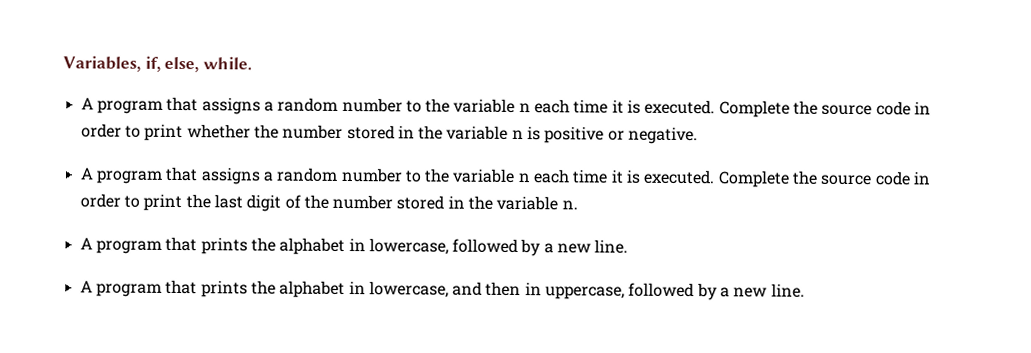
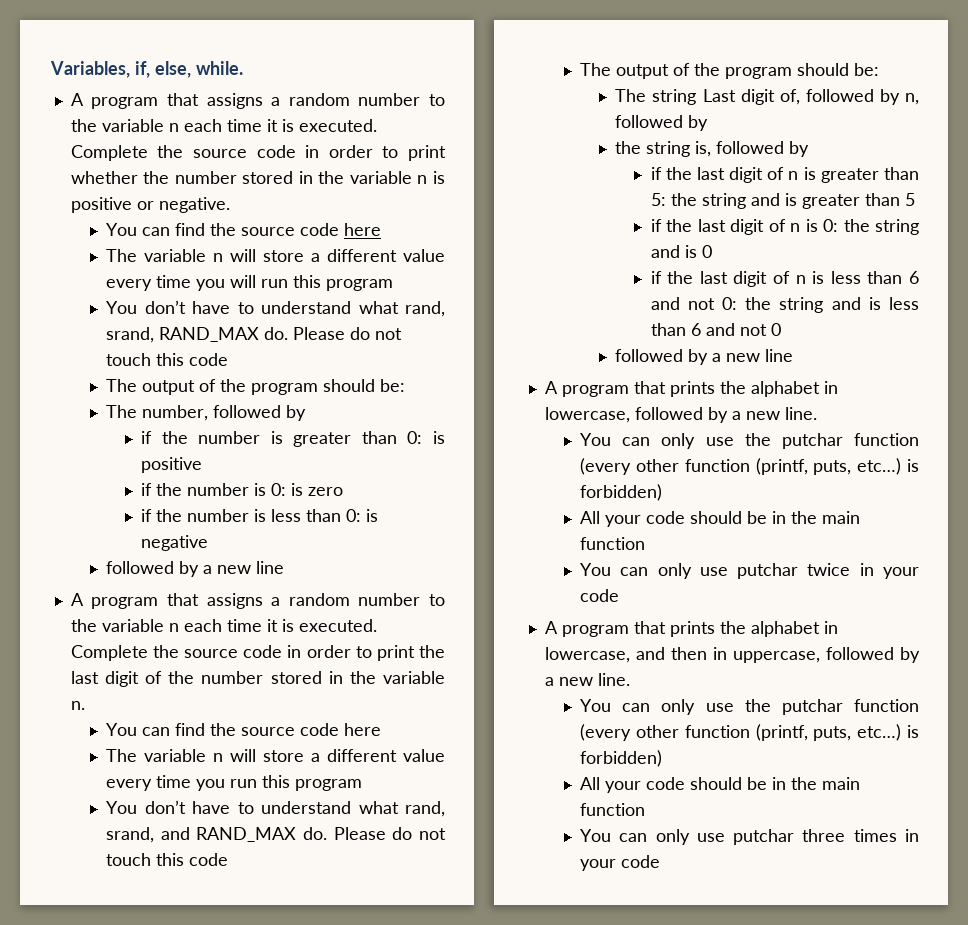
(699, 135) none -> [106,223,382,236] [106,249,445,262] [106,275,394,291] [106,300,445,317] [106,327,403,343] [106,353,229,366] [106,379,406,395] [106,405,307,421] [141,431,445,447] [141,457,203,473] [141,483,344,496] [141,509,379,522] [141,535,209,551] [106,561,285,577] // You can find the source code here // The variable n will store a different value every time you will run this program // You don’t have to understand what rand, srand, RAND_MAX do. Please do not touch this code // The output of the program should be: // The number, followed by // if the number is greater than 0: is positive // if the number is 0: is zero // if the number is less than 0: is negative // followed by a new line
(578, 205) none -> [106,723,382,736] [106,749,445,762] [106,775,363,791] [106,800,445,817] [106,827,446,843] [106,853,229,866] [580,63,880,79] [615,89,919,105] [615,115,709,131] [615,141,810,157] [650,167,919,183] [650,193,915,209] [650,219,919,235] [650,245,712,258] [650,271,919,287] [650,297,919,313] [650,323,781,336] [615,349,794,365] // You can find the source code here // The variable n will store a different value every time you run this program // You don’t have to understand what rand, srand, and RAND_MAX do. Please do not touch this code // The output of the program should be: // The string Last digit of, followed by n, followed by // the string is, followed by // if the last digit of n is greater than 5: the string and is greater than 5 // if the last digit of n is 0: the string and is 0 // if the last digit of n is less than 6 and not 0: the string and is less than 6 and not 0 // followed by a new line
(629, 246) none -> [580,433,919,449] [580,458,919,475] [580,484,663,501] [580,511,861,527] [580,537,646,550] [580,563,919,579] [580,589,620,602] // You can only use the putchar function (every other function (printf, puts, etc…) is forbidden) // All your code should be in the main function // You can only use putchar twice in your code
(805, 290) none -> [580,699,919,715] [580,724,919,741] [580,750,663,767] [580,777,861,793] [580,803,646,816] [580,829,919,845] [580,855,661,871] // You can only use the putchar function (every other function (printf, puts, etc…) is forbidden) // All your code should be in the main function // You can only use putchar three times in your code

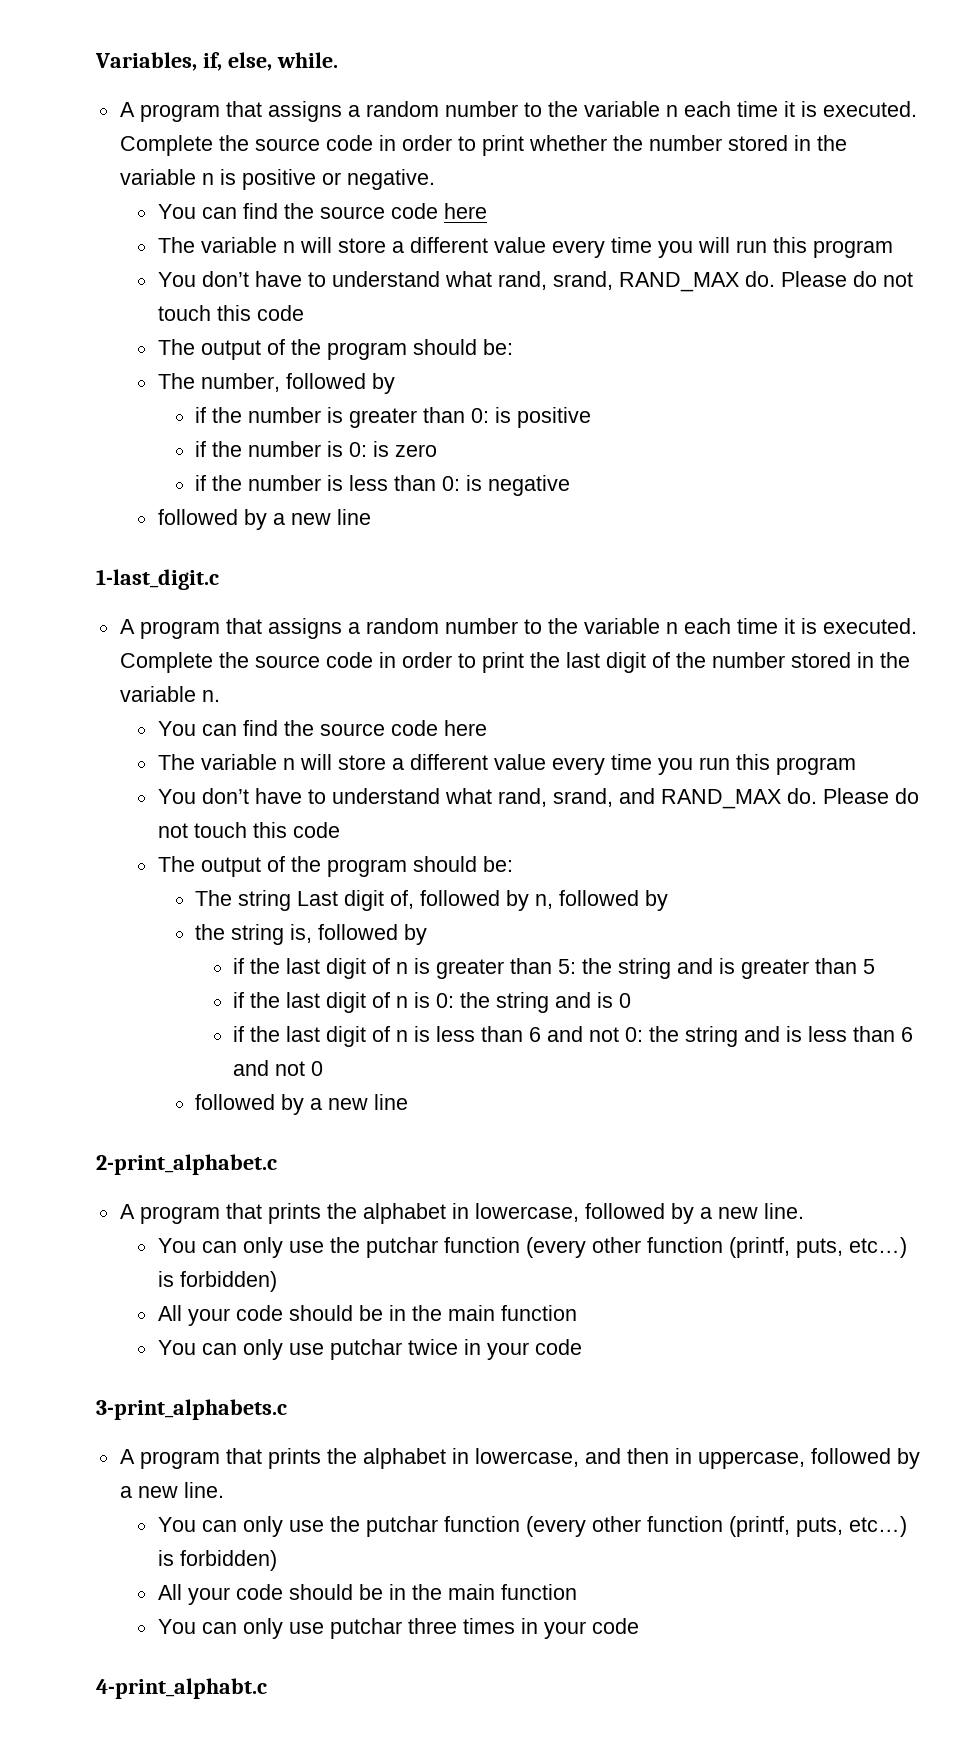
(285, 567) none -> [96,569,219,590] // 1-last_digit.c
(794, 355) none -> [96,1154,277,1175] // 2-print_alphabet.c
(620, 595) none -> [96,1399,287,1420] // 3-print_alphabets.c
(661, 861) none -> [96,1678,267,1699] // 4-print_alphabt.c

